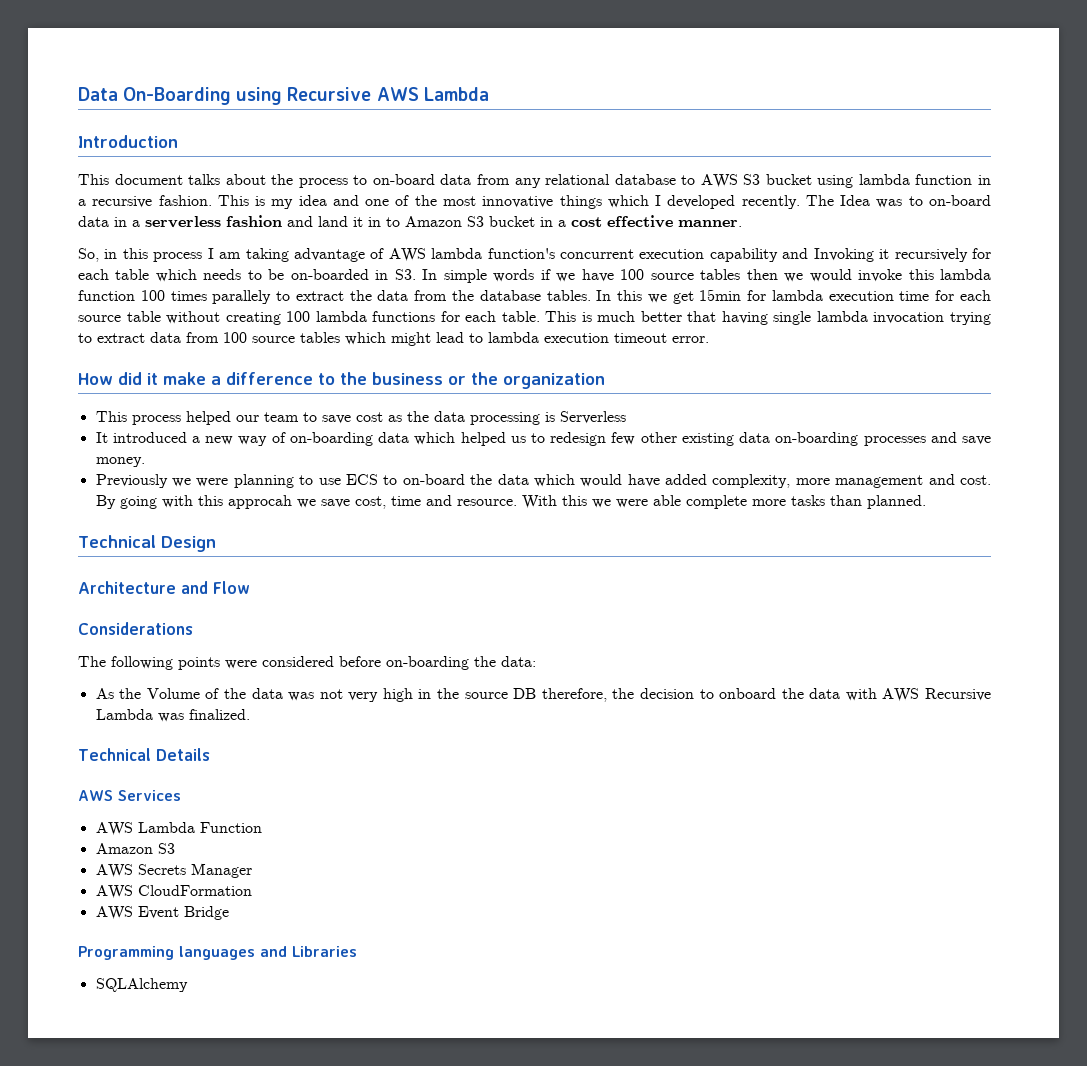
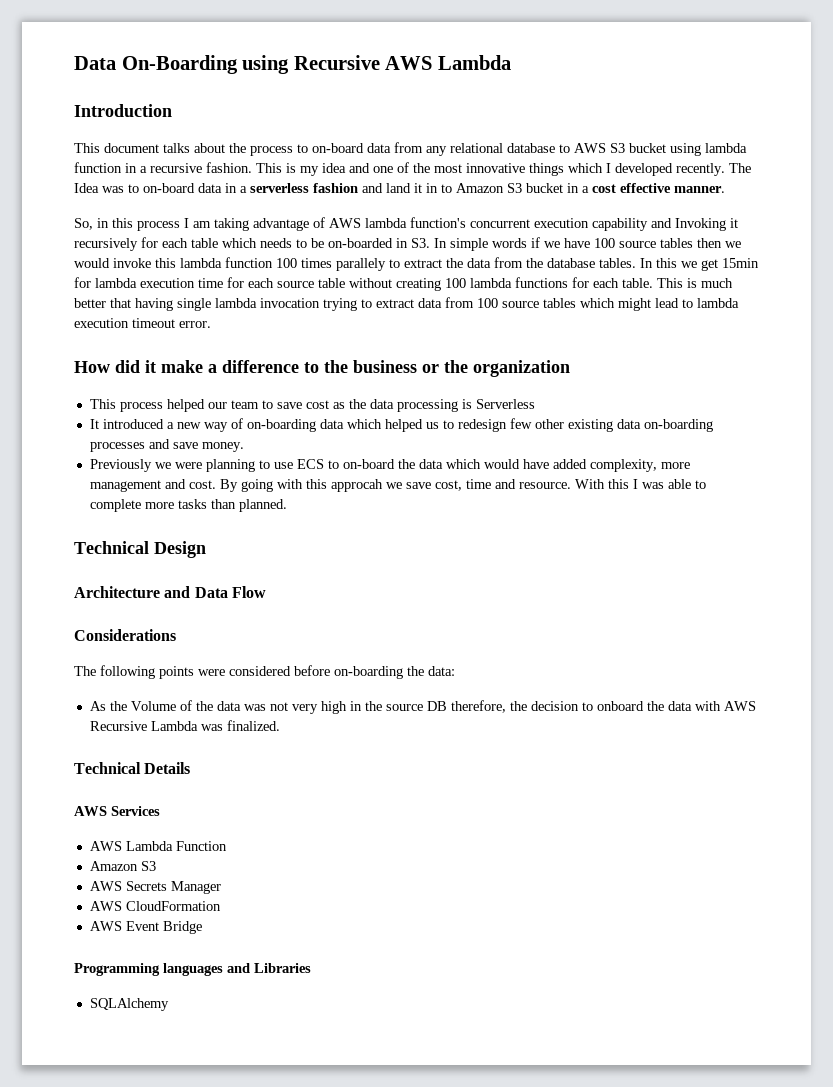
[591,495,681,508] we were able -> [632,479,706,489] I was able to
(208, 587) none -> [194,587,228,598] Data

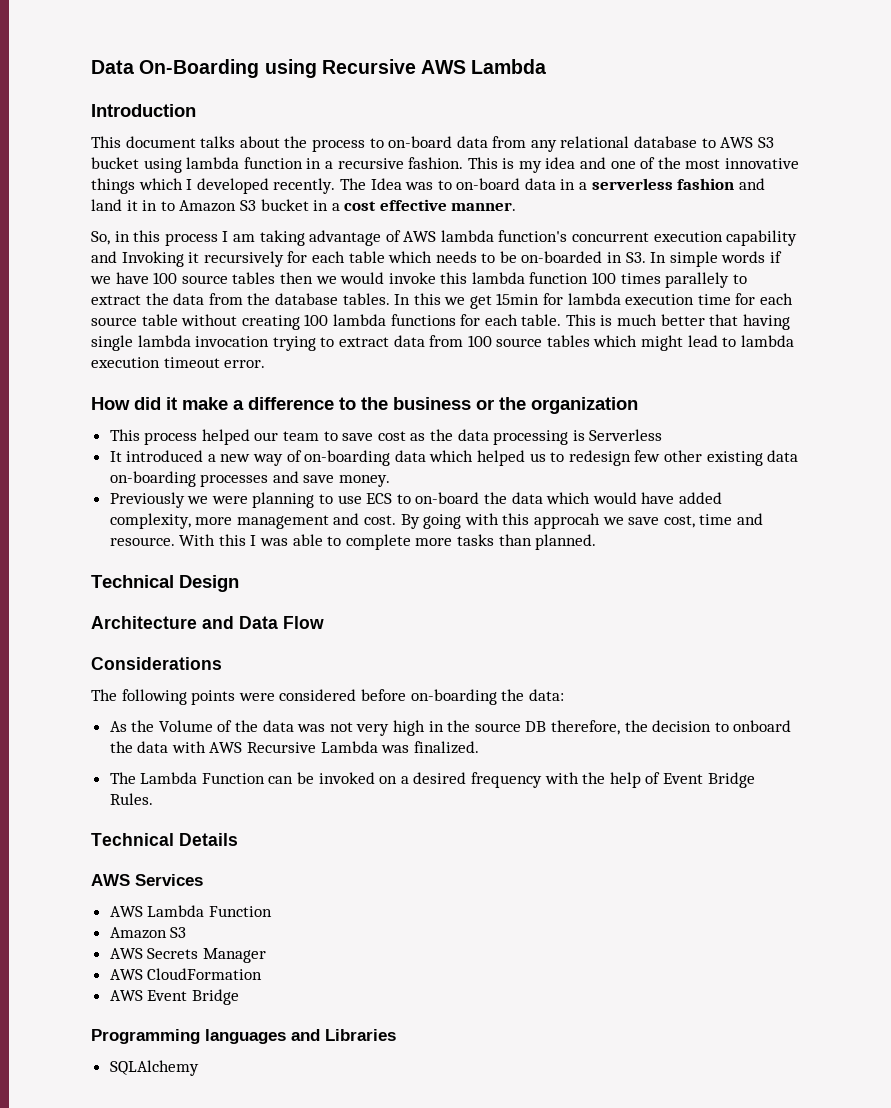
(280, 725) none -> [109,772,755,788] [109,793,153,805] // The Lambda Function can be invoked on a desired frequency with the help of Event Bridge Rules.

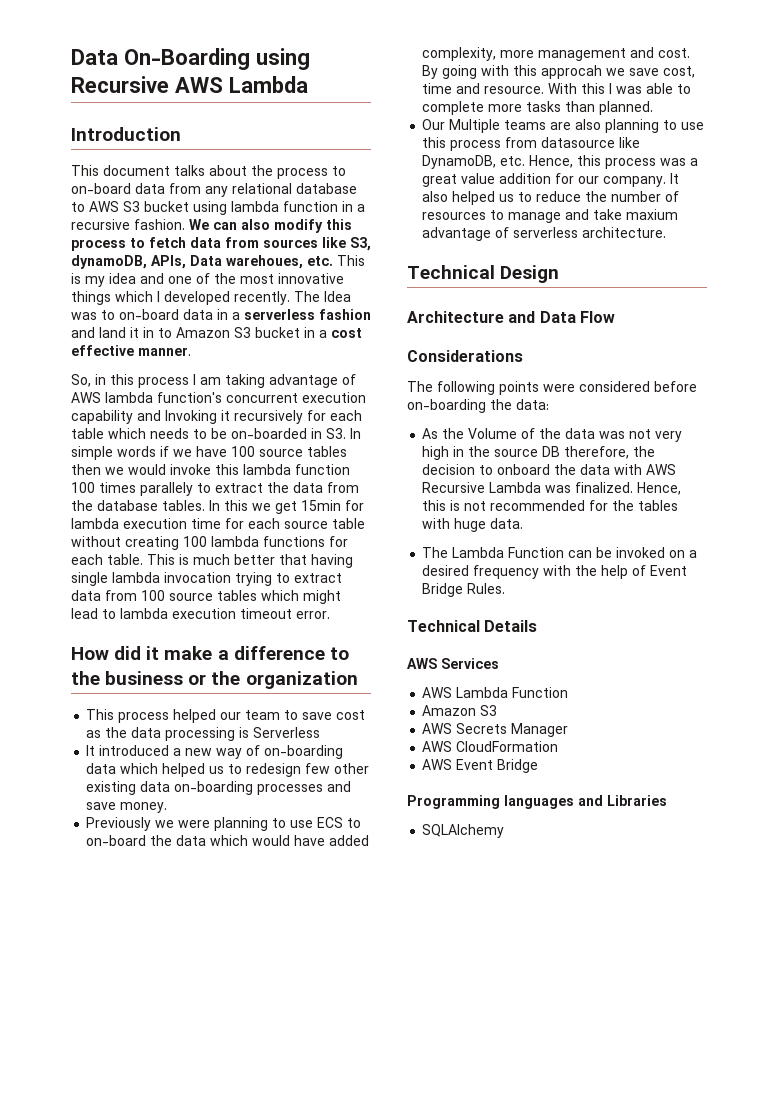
(464, 163) none -> [189,219,352,233] [71,237,371,251] [71,255,333,269] We can also modify this process to fetch data from sources like S3, dynamoDB, APIs, Data warehoues, etc.
(597, 542) none -> [422,119,705,133] [422,137,641,151] [422,155,699,169] [422,173,680,187] [422,191,680,205] [422,209,679,223] [422,227,667,241] // Our Multiple teams are also planning to use this process from datasource like DynamoDB, etc. Hence, this process was a great value addition for our company. It also helped us to reduce the number of resources to manage and take maxium advantage of serverless architecture.
(479, 747) none -> [637,482,682,495] [422,500,679,511] [422,518,524,532] Hence, this is not recommended for the tables with huge data.

